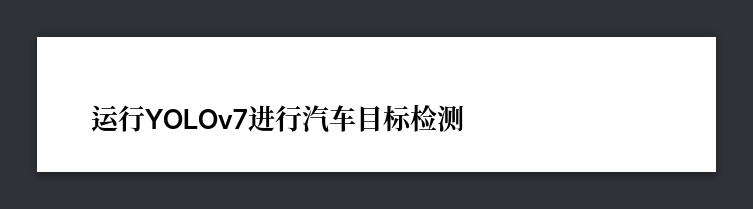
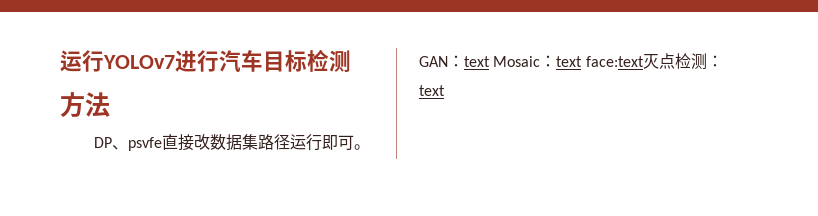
(464, 118) none -> [60,92,110,118] [93,134,370,151] [419,53,723,70] [419,85,445,96] // 方法 // DP、psvfe直接改数据集路径运行即可。GAN：text Mosaic：text face:text灭点检测：text

